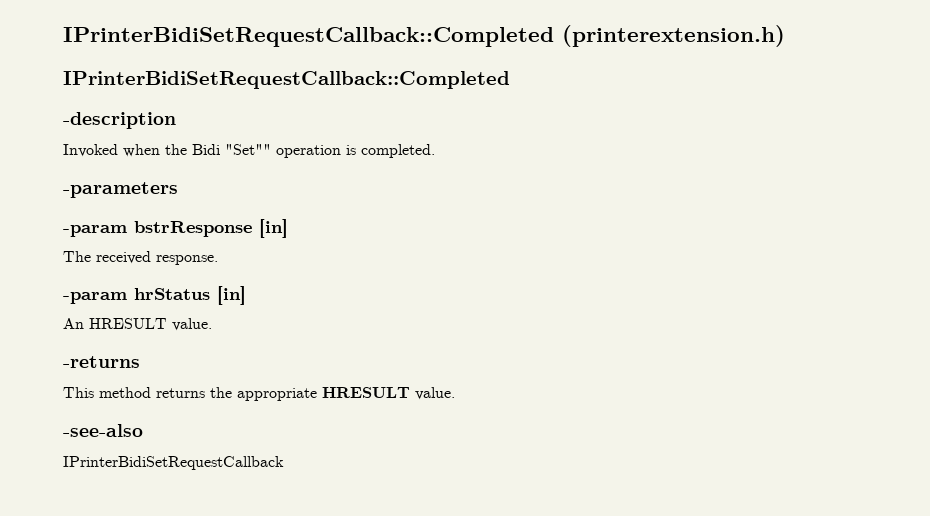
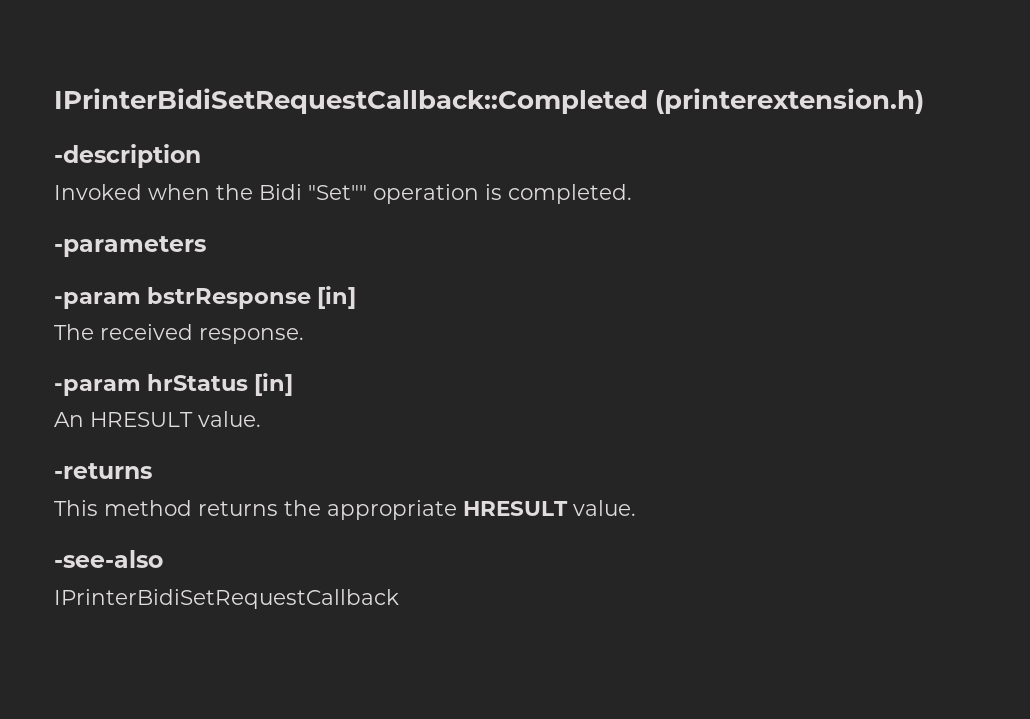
[63,71,510,89] // IPrinterBidiSetRequestCallback::Completed -> (925, 101) none

